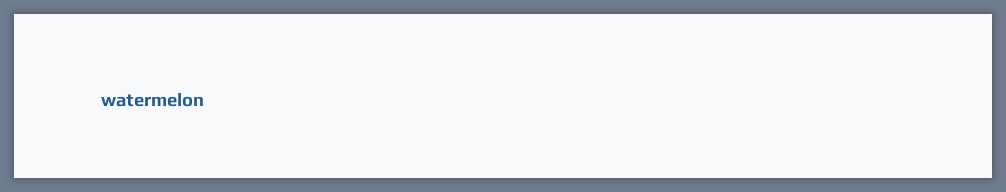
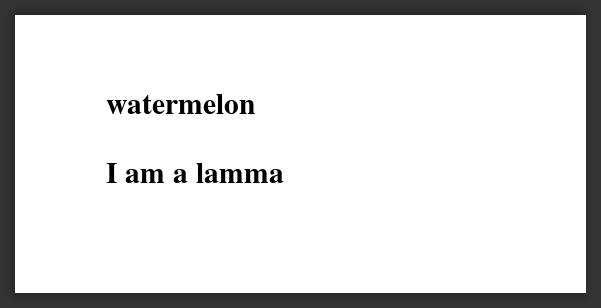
(204, 100) none -> [106,163,284,183] // I am a lamma

